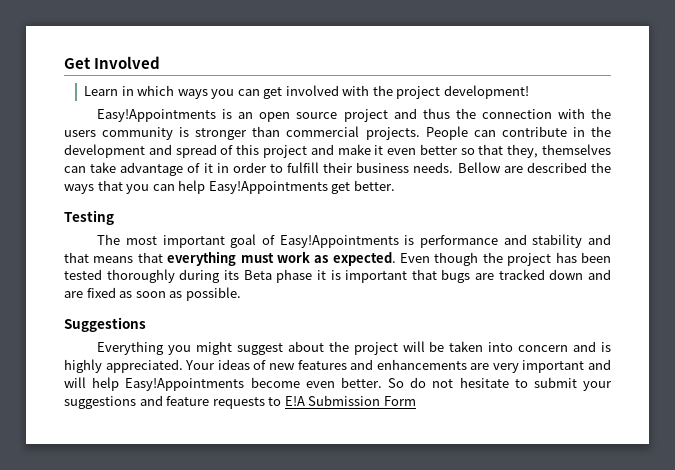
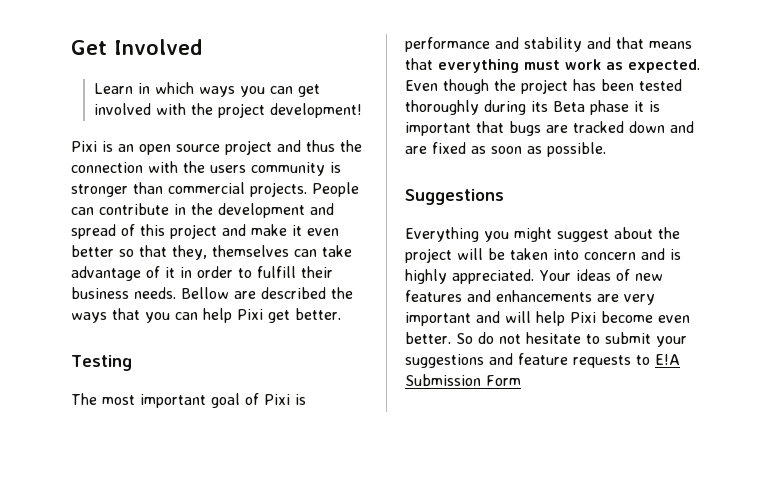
[97,109,217,122] Easy!Appointments -> [71,141,97,152] Pixi
[208,181,328,194] Easy!Appointments -> [237,309,263,320] Pixi
[279,235,399,248] Easy!Appointments -> [264,394,290,405] Pixi
[125,378,245,391] Easy!Appointments -> [570,312,596,323] Pixi

